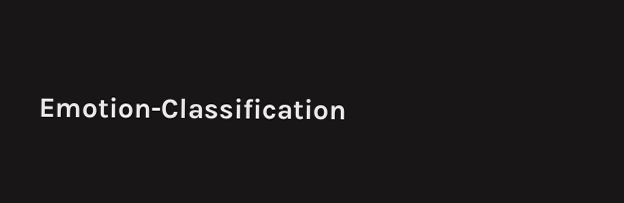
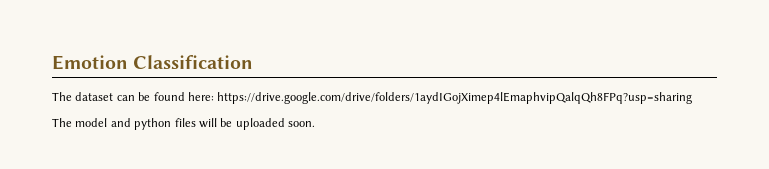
[38,96,347,121] Emotion-Classification -> [52,55,254,70] [52,92,693,104] [52,118,315,130] Emotion Classification // The dataset can be found here: https://drive.google.com/drive/folders/1aydIGojXimep4lEmaphvipQalqQh8FPq?usp=sharing // The model and python files will be uploaded soon.

